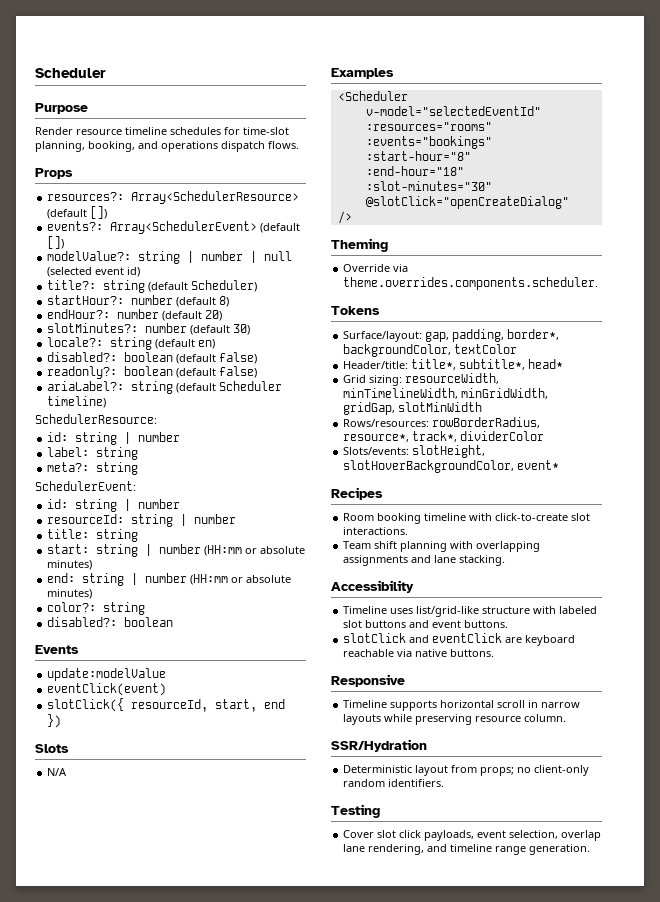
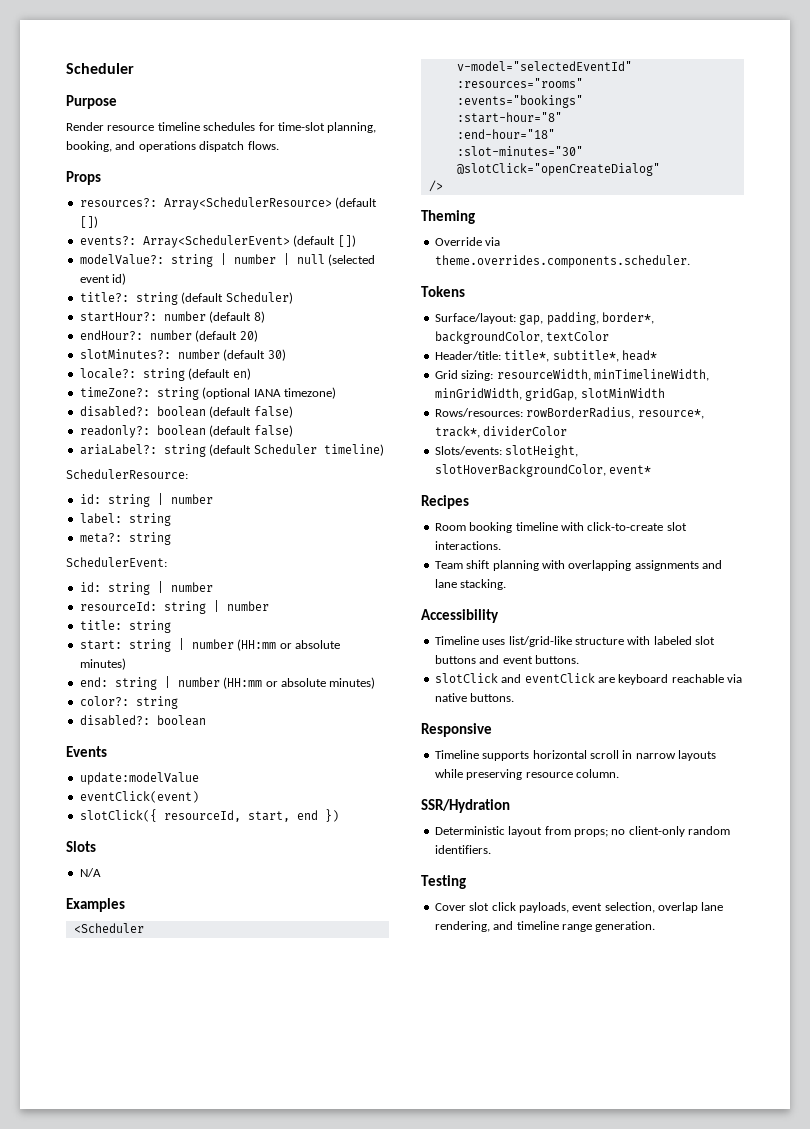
(216, 344) none -> [79,387,336,400] // timeZone?: string (optional IANA timezone)

